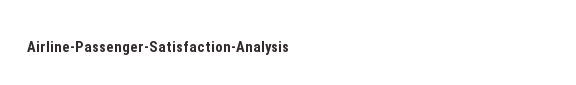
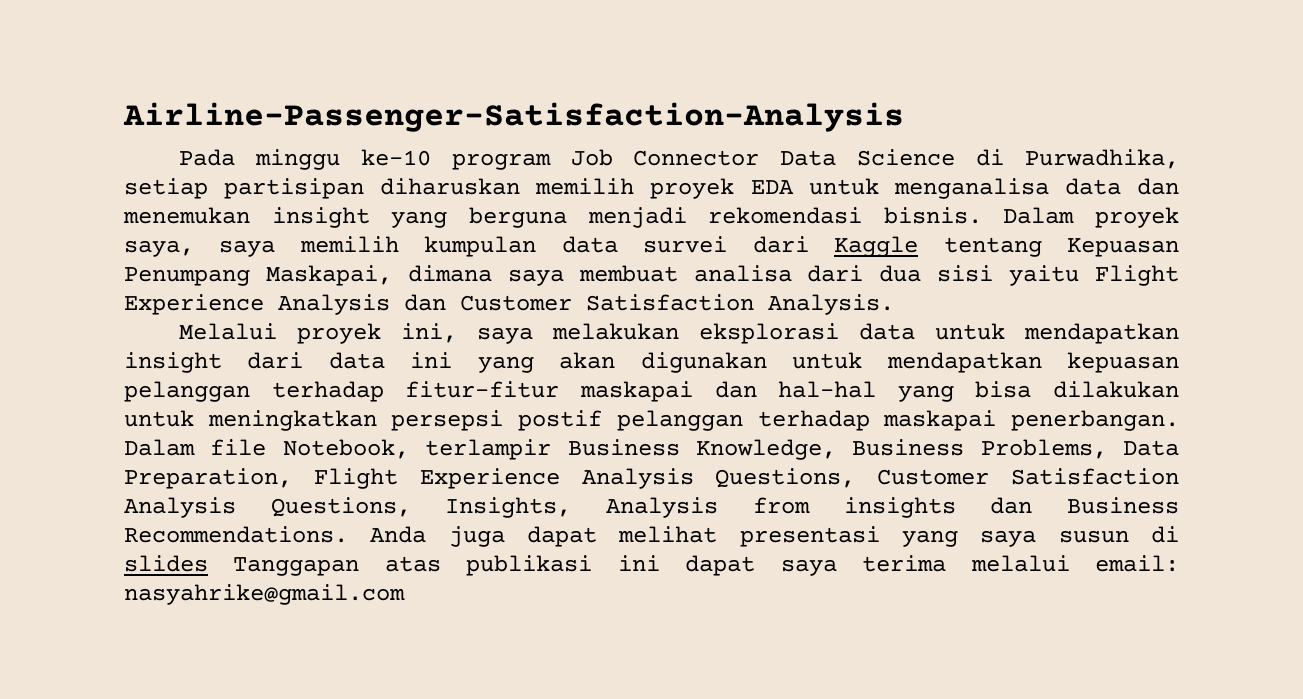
(289, 48) none -> [179,149,1180,170] [124,178,1179,199] [123,207,1179,228] [124,236,1179,257] [124,265,1179,286] [124,294,894,315] [179,323,1180,344] [124,352,1179,373] [124,381,1179,402] [124,410,1179,431] [124,439,1179,460] [124,468,1179,489] [124,497,1179,518] [124,526,1179,547] [124,555,1179,576] [124,584,405,605] // Pada minggu ke-10 program Job Connector Data Science di Purwadhika, setiap partisipan diharuskan memilih proyek EDA untuk menganalisa data dan menemukan insight yang berguna menjadi rekomendasi bisnis. Dalam proyek saya, saya memilih kumpulan data survei dari Kaggle tentang Kepuasan Penumpang Maskapai, dimana saya membuat analisa dari dua sisi yaitu Flight Experience Analysis dan Customer Satisfaction Analysis. // Melalui proyek ini, saya melakukan eksplorasi data untuk mendapatkan insight dari data ini yang akan digunakan untuk mendapatkan kepuasan pelanggan terhadap fitur-fitur maskapai dan hal-hal yang bisa dilakukan untuk meningkatkan persepsi postif pelanggan terhadap maskapai penerbangan. Dalam file Notebook, terlampir Business Knowledge, Business Problems, Data Preparation, Flight Experience Analysis Questions, Customer Satisfaction Analysis Questions, Insights, Analysis from insights dan Business Recommendations. Anda juga dapat melihat presentasi yang saya susun di slides Tanggapan atas publikasi ini dapat saya terima melalui email: nasyahrike@gmail.com

